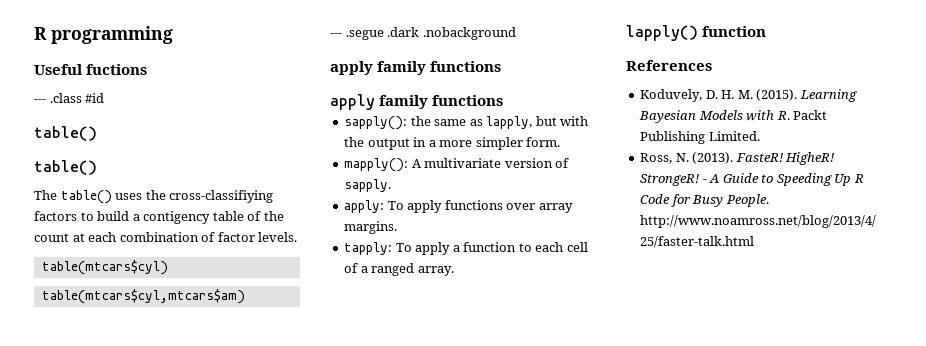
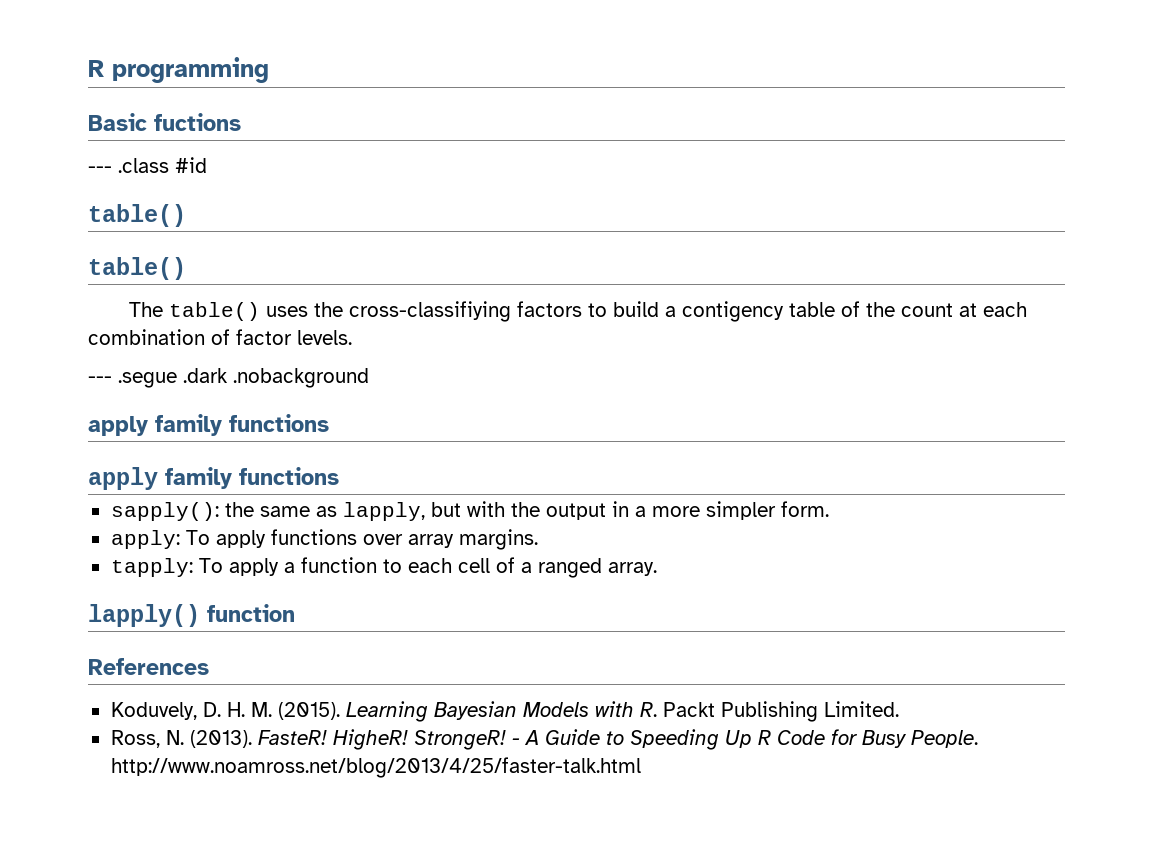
[34,64,83,75] Useful -> [88,113,147,131] Basic
[41,260,168,275] [41,289,245,304] // table(mtcars$cyl) // table(mtcars$cyl,mtcars$am) -> (352, 337) none
[344,158,570,172] [344,179,392,192] // mapply(): A multivariate version of sapply. -> (829, 509) none

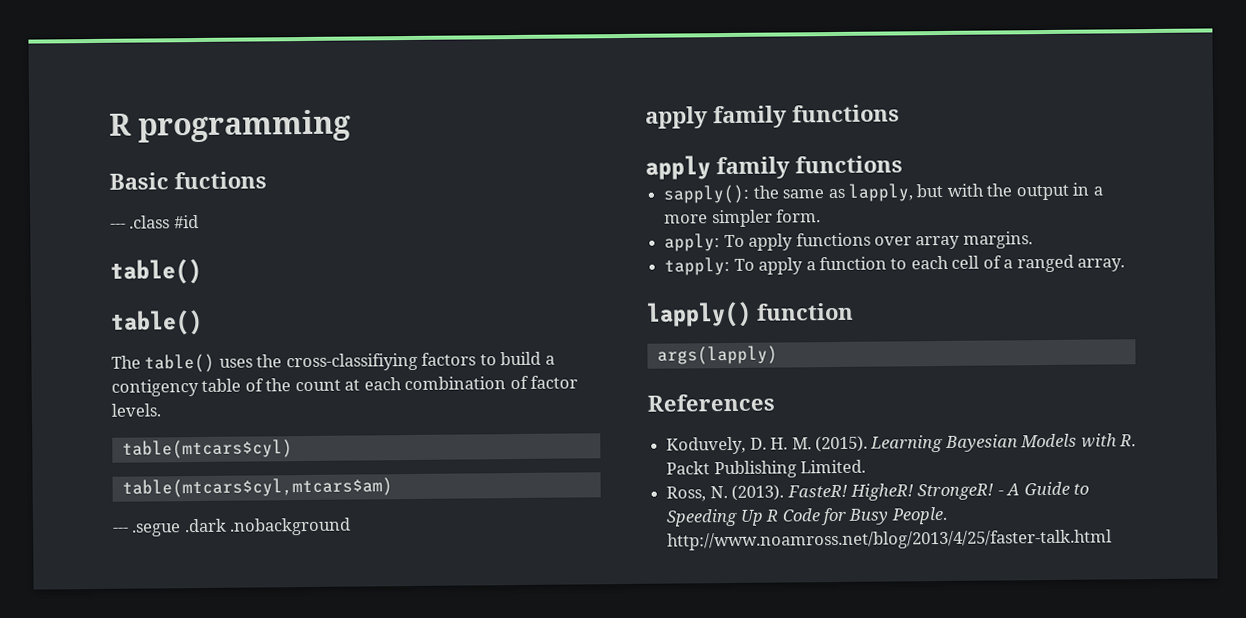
(352, 337) none -> [121,439,293,459] [121,477,393,498] // table(mtcars$cyl) // table(mtcars$cyl,mtcars$am)
(295, 613) none -> [656,345,778,365] // args(lapply)

